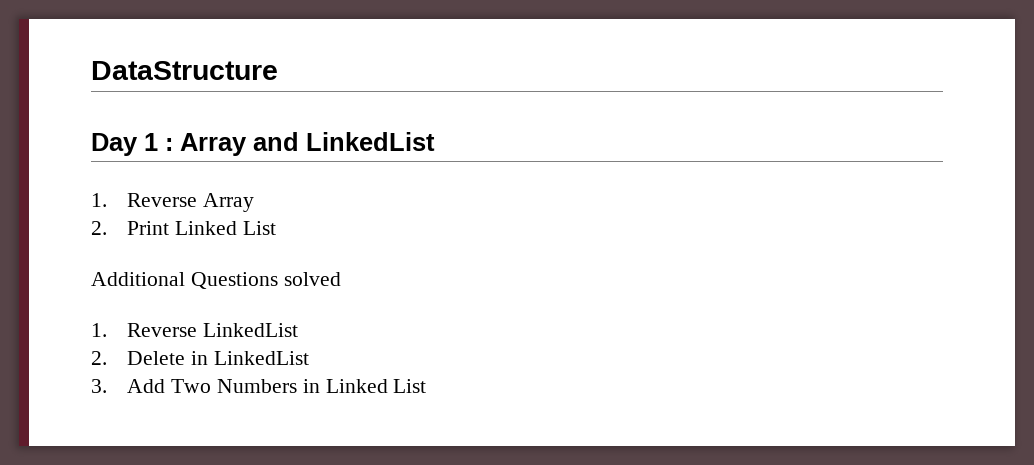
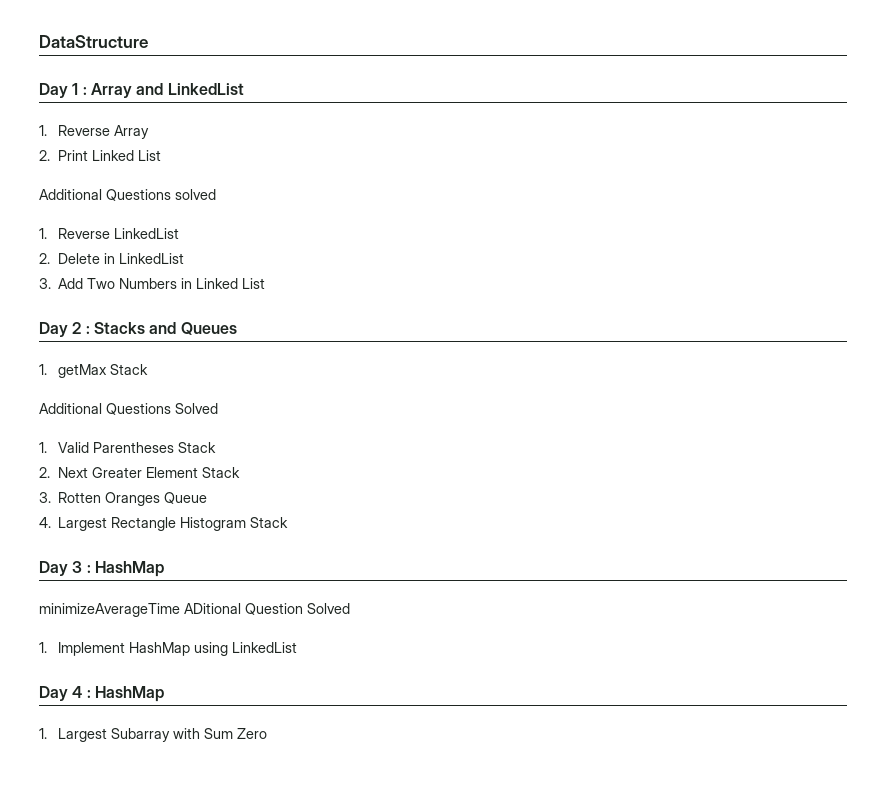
(427, 386) none -> [39,322,237,337] [39,364,149,378] [39,403,218,415] [39,442,217,453] [39,467,241,478] [39,492,208,506] [39,517,289,531] [39,561,164,577] [39,603,350,617] [39,642,298,656] [39,686,164,702] [39,728,268,742] // Day 2 : Stacks and Queues // 1. getMax Stack // Additional Questions Solved // 1. Valid Parentheses Stack // 2. Next Greater Element Stack // 3. Rotten Oranges Queue // 4. Largest Rectangle Histogram Stack // Day 3 : HashMap // minimizeAverageTime ADitional Question Solved // 1. Implement HashMap using LinkedList // Day 4 : HashMap // 1. Largest Subarray with Sum Zero

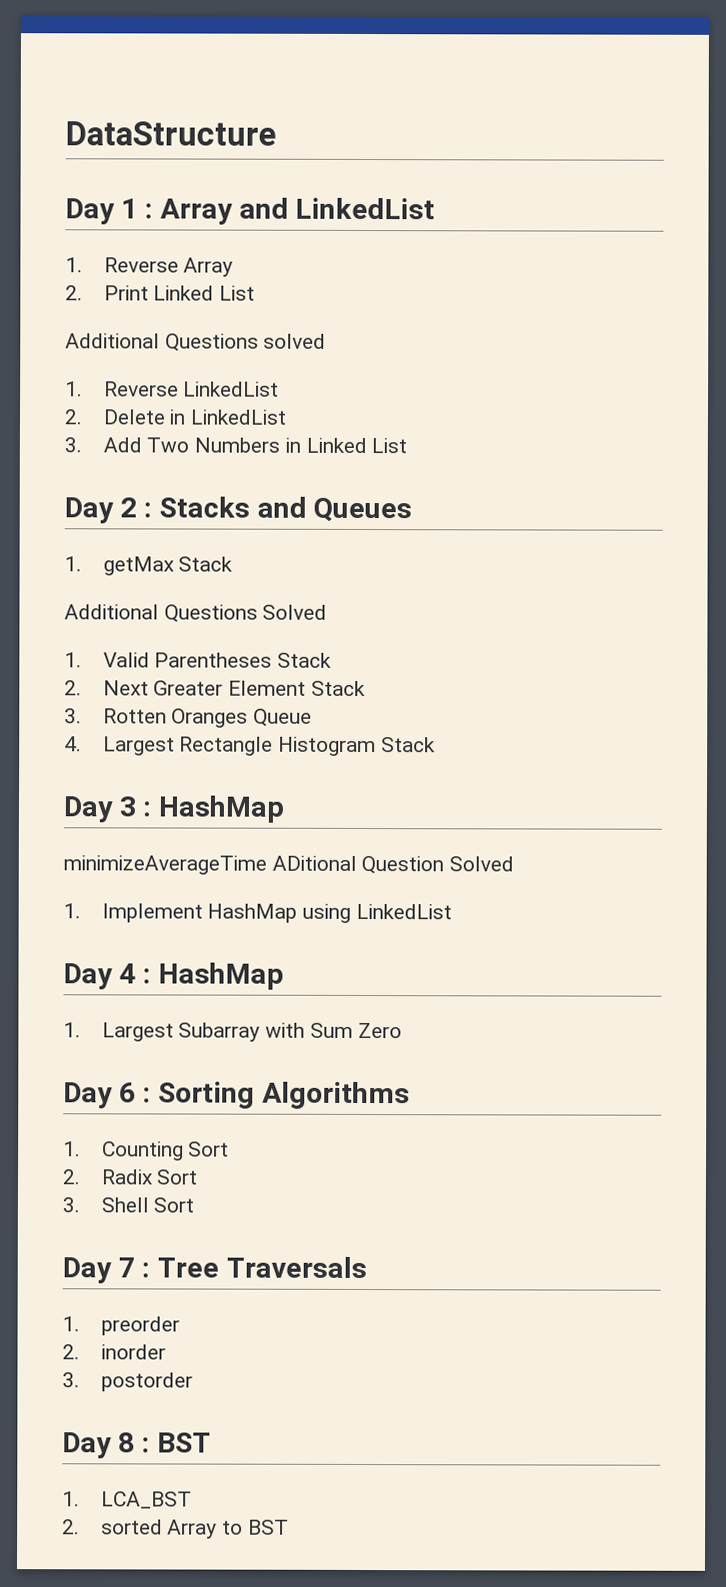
(268, 733) none -> [63,1081,410,1110] [63,1141,230,1161] [62,1169,199,1185] [62,1197,195,1213] [62,1256,367,1284] [62,1316,180,1336] [62,1344,166,1360] [62,1372,193,1392] [62,1432,212,1459] [62,1491,192,1509] [62,1519,289,1539] // Day 6 : Sorting Algorithms // 1. Counting Sort // 2. Radix Sort // 3. Shell Sort // Day 7 : Tree Traversals // 1. preorder // 2. inorder // 3. postorder // Day 8 : BST // 1. LCA_BST // 2. sorted Array to BST

